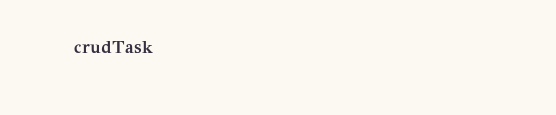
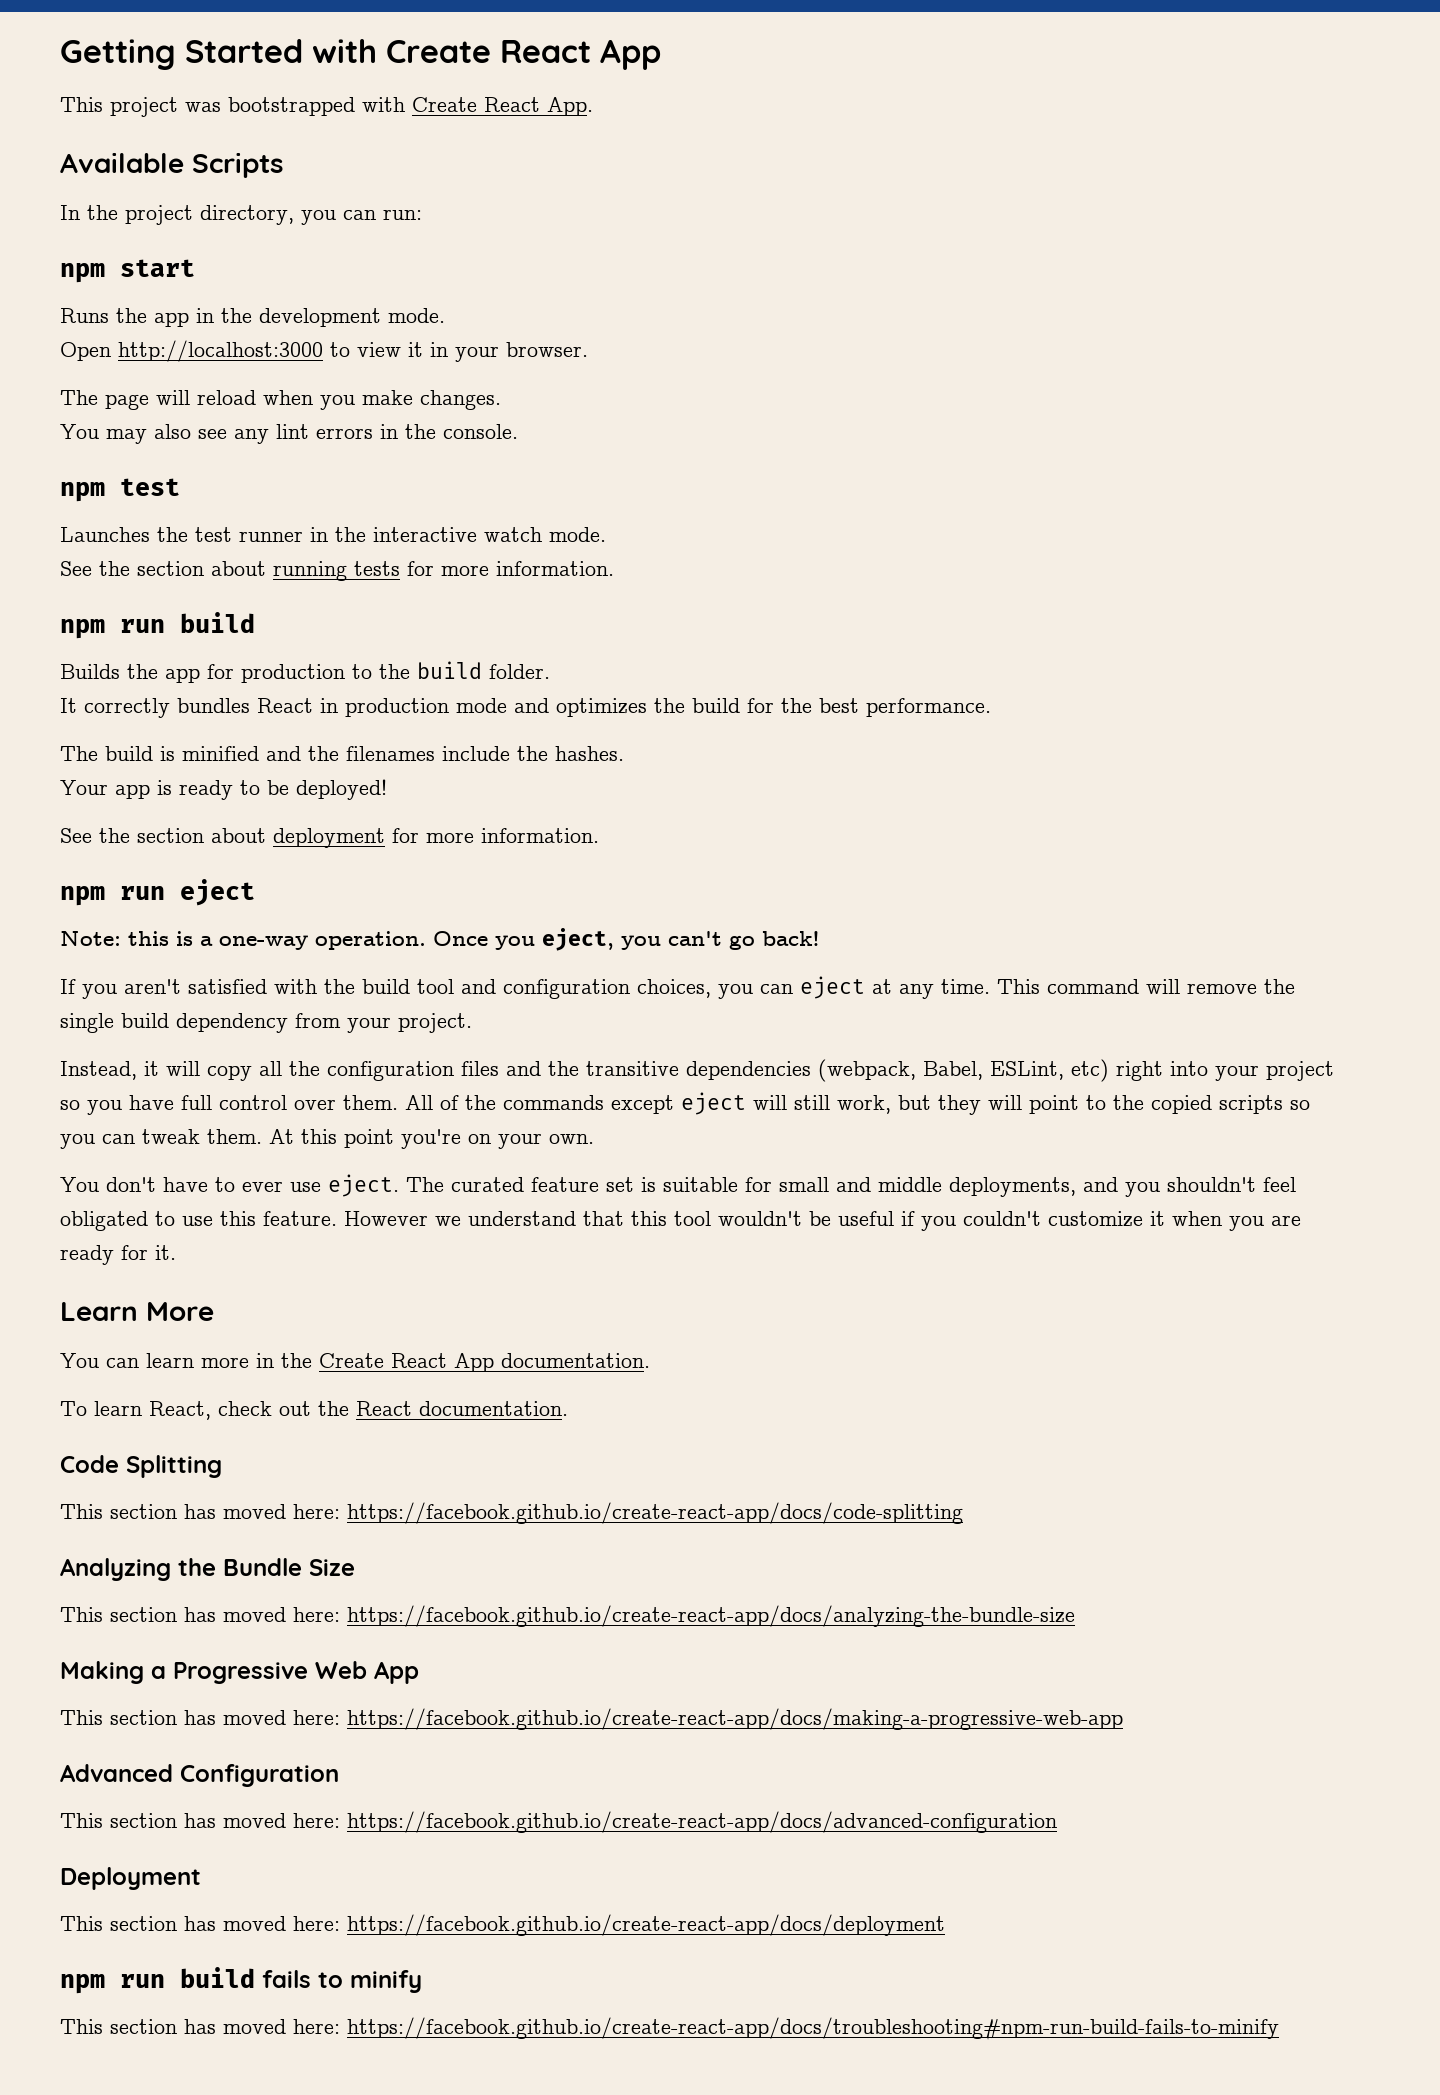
[74,41,153,54] crudTask -> [60,39,661,70] [60,97,593,117] [60,152,284,178] [60,205,422,225] [60,259,195,283] [60,308,445,327] [60,340,588,362] [60,390,501,410] [60,424,518,444] [60,478,180,502] [60,527,606,542] [60,561,614,581] [60,612,255,639] [60,661,550,683] [60,698,991,718] [60,746,624,761] [60,779,387,800] [60,828,599,848] [60,879,255,906] [60,928,820,951] [60,976,1295,999] [60,1013,472,1033] [60,1059,1334,1082] [60,1092,1310,1115] [60,1129,594,1149] [60,1174,1296,1197] [60,1211,1301,1231] [60,1245,176,1265] [60,1302,214,1321] [60,1353,650,1372] [60,1401,568,1420] [60,1455,222,1478] [60,1502,963,1524] [60,1558,355,1581] [60,1605,1075,1627] [60,1661,419,1684] [60,1708,1123,1730] [60,1764,339,1787] [60,1811,1057,1833] [60,1867,201,1890] [60,1914,945,1936] [60,1967,422,1994] [60,2017,1279,2041] Getting Started with Create React App // This project was bootstrapped with Create React App. // Available Scripts // In the project directory, you can run: // npm start // Runs the app in the development mode. // Open http://localhost:3000 to view it in your browser. // The page will reload when you make changes. // You may also see any lint errors in the console. // npm test // Launches the test runner in the interactive watch mode. // See the section about running tests for more information. // npm run build // Builds the app for production to the build folder. // It correctly bundles React in production mode and optimizes the build for the best performance. // The build is minified and the filenames include the hashes. // Your app is ready to be deployed! // See the section about deployment for more information. // npm run eject // Note: this is a one-way operation. Once you eject, you can't go back! // If you aren't satisfied with the build tool and configuration choices, you can eject at any time. This command will remove the single build dependency from your project. // Instead, it will copy all the configuration files and the transitive dependencies (webpack, Babel, ESLint, etc) right into your project so you have full control over them. All of the commands except eject will still work, but they will point to the copied scripts so you can tweak them. At this point you're on your own. // You don't have to ever use eject. The curated feature set is suitable for small and middle deployments, and you shouldn't feel obligated to use this feature. However we understand that this tool wouldn't be useful if you couldn't customize it when you are ready for it. // Learn More // You can learn more in the Create React App documentation. // To learn React, check out the React documentation. // Code Splitting // This section has moved here: https://facebook.github.io/create-react-app/docs/code-splitting // Analyzing the Bundle Size // This section has moved here: https://facebook.github.io/create-react-app/docs/analyzing-the-bundle-size // Making a Progressive Web App // This section has moved here: https://facebook.github.io/create-react-app/docs/making-a-progressive-web-app // Advanced Configuration // This section has moved here: https://facebook.github.io/create-react-app/docs/advanced-configuration // Deployment // This section has moved here: https://facebook.github.io/create-react-app/docs/deployment // npm run build fails to minify // This section has moved here: https://facebook.github.io/create-react-app/docs/troubleshooting#npm-run-build-fails-to-minify

